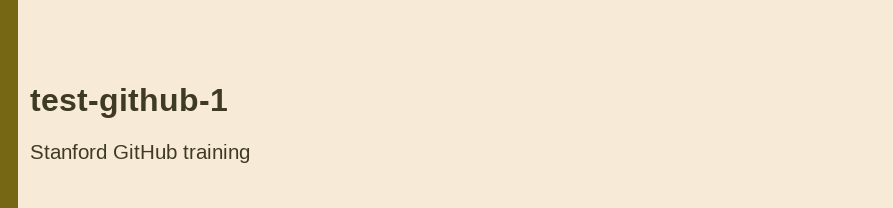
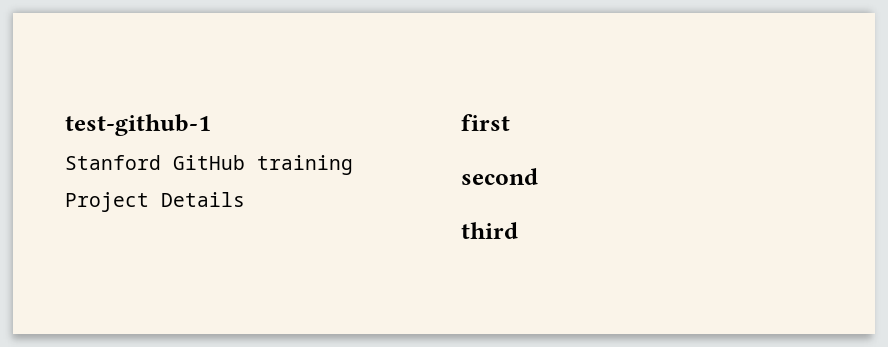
(250, 153) none -> [65,192,245,212] [461,114,510,131] [461,168,538,185] [461,222,518,239] // Project Details // first // second // third

